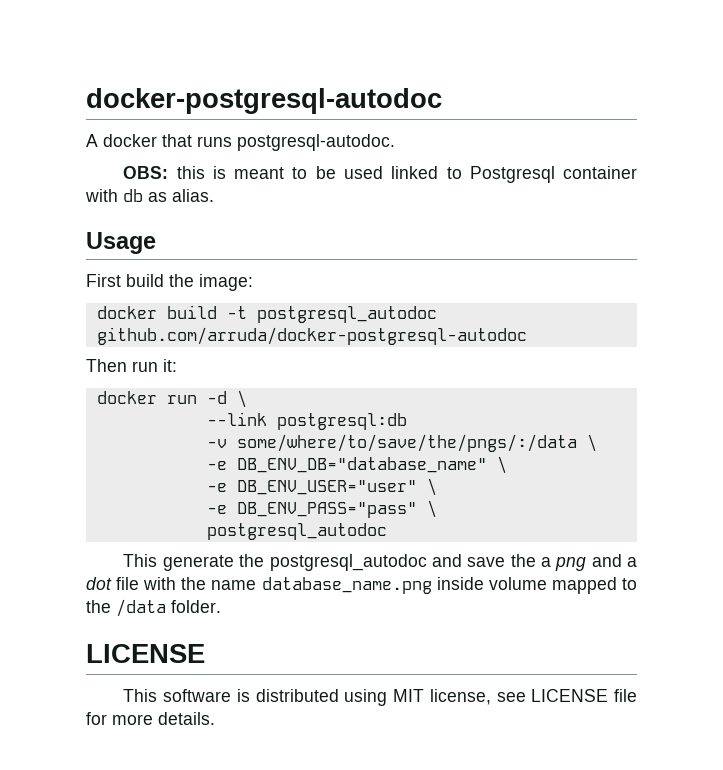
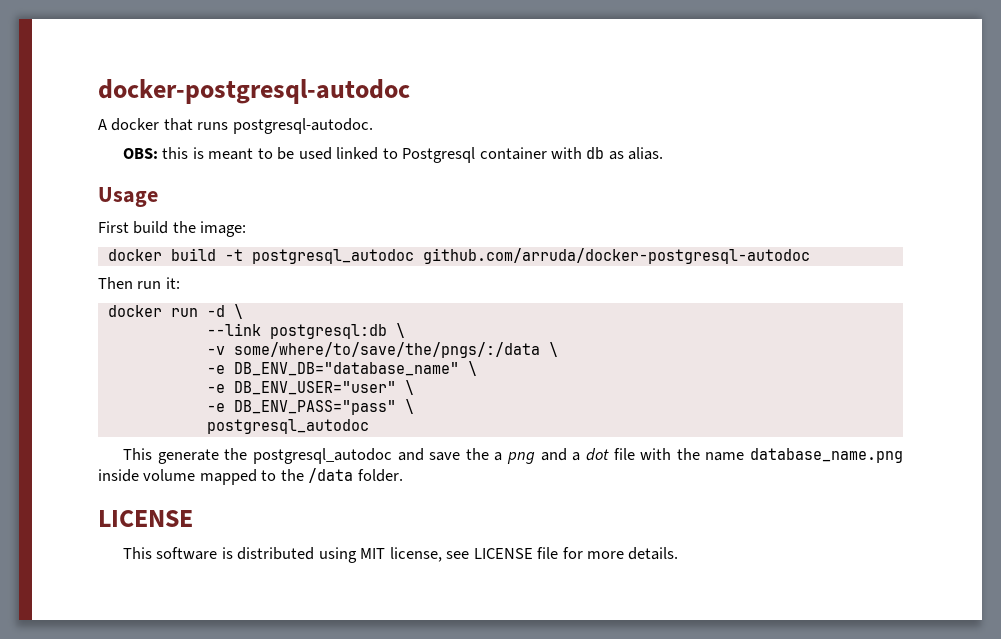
(407, 421) none -> [395,323,405,338] \

